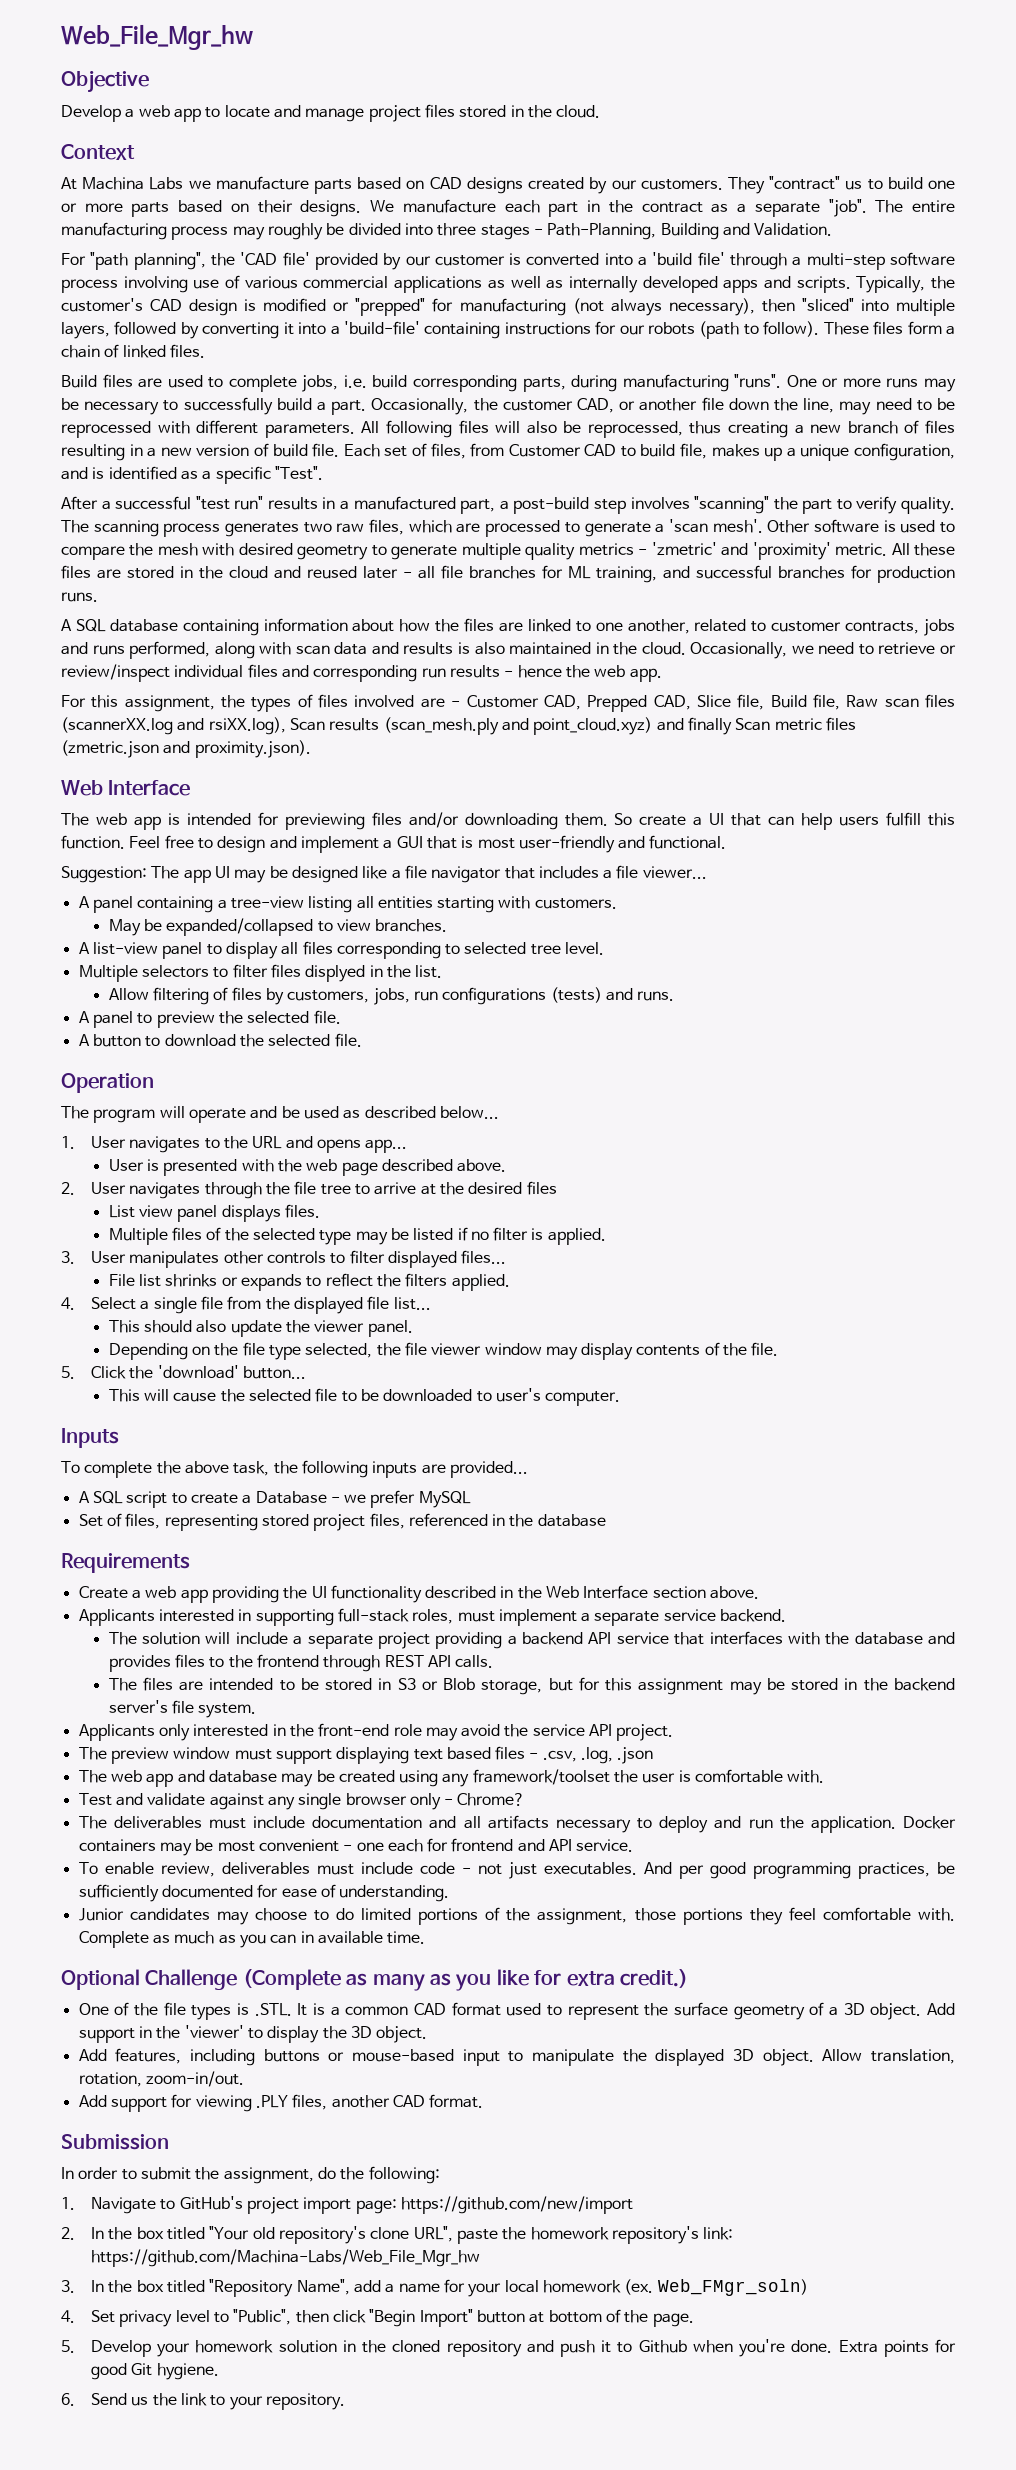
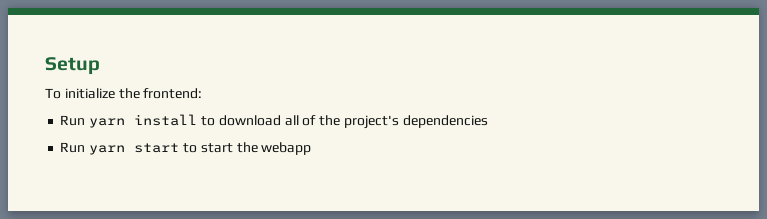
[61,24,253,50] [61,70,149,93] [61,104,601,122] [61,144,135,160] [61,176,956,194] [61,199,955,217] [61,222,833,240] [61,252,955,270] [61,275,955,293] [61,298,956,316] [61,321,956,339] [61,344,205,358] [61,374,956,392] [61,397,956,415] [61,420,956,438] [61,443,956,461] [61,466,323,484] [61,496,955,514] [61,519,956,537] [61,542,956,560] [61,565,955,583] [61,592,98,602] [61,618,956,636] [61,641,956,659] [61,664,662,682] [61,694,956,712] [61,717,856,735] [61,740,311,758] [61,780,191,796] [61,812,956,830] [61,835,727,853] [61,865,707,883] [78,896,617,913] [108,918,448,936] [78,941,605,959] [78,964,443,982] [108,987,675,1005] [78,1010,341,1028] [78,1033,362,1047] [61,1073,154,1093] [61,1106,499,1123] [61,1136,408,1153] [108,1159,507,1176] [61,1181,557,1199] [108,1204,320,1222] [108,1227,606,1245] [61,1250,507,1268] [108,1273,510,1291] [61,1296,431,1314] [108,1320,413,1337] [108,1342,779,1360] [61,1365,306,1379] [108,1388,621,1406] [61,1428,119,1448] [61,1460,528,1478] [78,1490,471,1508] [78,1513,606,1531] [61,1553,190,1573] [78,1585,760,1603] [78,1608,787,1626] [108,1631,956,1649] [108,1654,494,1672] [108,1677,955,1695] [108,1700,257,1718] [78,1723,674,1741] [78,1746,654,1764] [78,1769,825,1787] [78,1793,526,1810] [78,1815,956,1833] [78,1838,634,1856] [78,1862,955,1879] [78,1884,450,1902] [78,1907,955,1925] [78,1931,426,1948] [61,1969,688,1991] [78,2002,956,2020] [78,2025,428,2043] [78,2048,956,2066] [78,2071,244,2087] [78,2094,484,2112] [61,2134,169,2150] [61,2166,440,2184] [61,2196,633,2214] [61,2226,734,2244] [91,2249,481,2267] [61,2279,808,2297] [61,2309,694,2327] [61,2339,957,2357] [91,2363,219,2380] [61,2393,345,2410] Web_File_Mgr_hw // Objective // Develop a web app to locate and manage project files stored in the cloud. // Context // At Machina Labs we manufacture parts based on CAD designs created by our customers. They "contract" us to build one or more parts based on their designs. We manufacture each part in the contract as a separate "job". The entire manufacturing process may roughly be divided into three stages - Path-Planning, Building and Validation. // For "path planning", the 'CAD file' provided by our customer is converted into a 'build file' through a multi-step software process involving use of various commercial applications as well as internally developed apps and scripts. Typically, the customer's CAD design is modified or "prepped" for manufacturing (not always necessary), then "sliced" into multiple layers, followed by converting it into a 'build-file' containing instructions for our robots (path to follow). These files form a chain of linked files. // Build files are used to complete jobs, i.e. build corresponding parts, during manufacturing "runs". One or more runs may be necessary to successfully build a part. Occasionally, the customer CAD, or another file down the line, may need to be reprocessed with different parameters. All following files will also be reprocessed, thus creating a new branch of files resulting in a new version of build file. Each set of files, from Customer CAD to build file, makes up a unique configuration, and is identified as a specific "Test". // After a successful "test run" results in a manufactured part, a post-build step involves "scanning" the part to verify quality. The scanning process generates two raw files, which are processed to generate a 'scan mesh'. Other software is used to compare the mesh with desired geometry to generate multiple quality metrics - 'zmetric' and 'proximity' metric. All these files are stored in the cloud and reused later - all file branches for ML training, and successful branches for production runs. // A SQL database containing information about how the files are linked to one another, related to customer contracts, jobs and runs performed, along with scan data and results is also maintained in the cloud. Occasionally, we need to retrieve or review/inspect individual files and corresponding run results - hence the web app. // For this assignment, the types of files involved are - Customer CAD, Prepped CAD, Slice file, Build file, Raw scan files (scannerXX.log and rsiXX.log), Scan results (scan_mesh.ply and point_cloud.xyz) and finally Scan metric files (zmetric.json and proximity.json). // Web Interface // The web app is intended for previewing files and/or downloading them. So create a UI that can help users fulfill this function. Feel free to design and implement a GUI that is most user-friendly and functional. // Suggestion: The app UI may be designed like a file navigator that includes a file viewer... // A panel containing a tree-view listing all entities starting with customers. // May be expanded/collapsed to view branches. // A list-view panel to display all files corresponding to selected tree level. // Multiple selectors to filter files displyed in the list. // Allow filtering of files by customers, jobs, run configurations (tests) and runs. // A panel to preview the selected file. // A button to download the selected file. // Operation // The program will operate and be used as described below... // 1. User navigates to the URL and opens app... // User is presented with the web page described above. // 2. User navigates through the file tree to arrive at the desired files // List view panel displays files. // Multiple files of the selected type may be listed if no filter is applied. // 3. User manipulates other controls to filter displayed files... // File list shrinks or expands to reflect the filters applied. // 4. Select a single file from the displayed file list... // This should also update the viewer panel. // Depending on the file type selected, the file viewer window may display contents of the file. // 5. Click the 'download' button... // This will cause the selected file to be downloaded to user's computer. // Inputs // To complete the above task, the following inputs are provided... // A SQL script to create a Database - we prefer MySQL // Set of files, representing stored project files, referenced in the database // Requirements // Create a web app providing the UI functionality described in the Web Interface section above. // Applicants interested in supporting full-stack roles, must implement a separate service backend. // The solution will include a separate project providing a backend API service that interfaces with the database and provides files to the frontend through REST API calls. // The files are intended to be stored in S3 or Blob storage, but for this assignment may be stored in the backend server's file system. // Applicants only interested in the front-end role may avoid the service API project. // The preview window must support displaying text based files - .csv, .log, .json // The web app and database may be created using any framework/toolset the user is comfortable with. // Test and validate against any single browser only - Chrome? // The deliverables must include documentation and all artifacts necessary to deploy and run the application. Docker containers may be most convenient - one each for frontend and API service. // To enable review, deliverables must include code - not just executables. And per good programming practices, be sufficiently documented for ease of understanding. // Junior candidates may choose to do limited portions of the assignment, those portions they feel comfortable with. Complete as much as you can in available time. // Optional Challenge (Complete as many as you like for extra credit.) // One of the file types is .STL. It is a common CAD format used to represent the surface geometry of a 3D object. Add support in the 'viewer' to display the 3D object. // Add features, including buttons or mouse-based input to manipulate the displayed 3D object. Allow translation, rotation, zoom-in/out. // Add support for viewing .PLY files, another CAD format. // Submission // In order to submit the assignment, do the following: // 1. Navigate to GitHub's project import page: https://github.com/new/import // 2. In the box titled "Your old repository's clone URL", paste the homework repository's link: https://github.com/Machina-Labs/Web_File_Mgr_hw // 3. In the box titled "Repository Name", add a name for your local homework (ex. Web_FMgr_soln) // 4. Set privacy level to "Public", then click "Begin Import" button at bottom of the page. // 5. Develop your homework solution in the cloned repository and push it to Github when you're done. Extra points for good Git hygiene. // 6. Send us the link to your repository. -> [45,57,100,75] [45,88,203,99] [60,114,488,129] [60,142,312,155] Setup // To initialize the frontend: // Run yarn install to download all of the project's dependencies // Run yarn start to start the webapp

